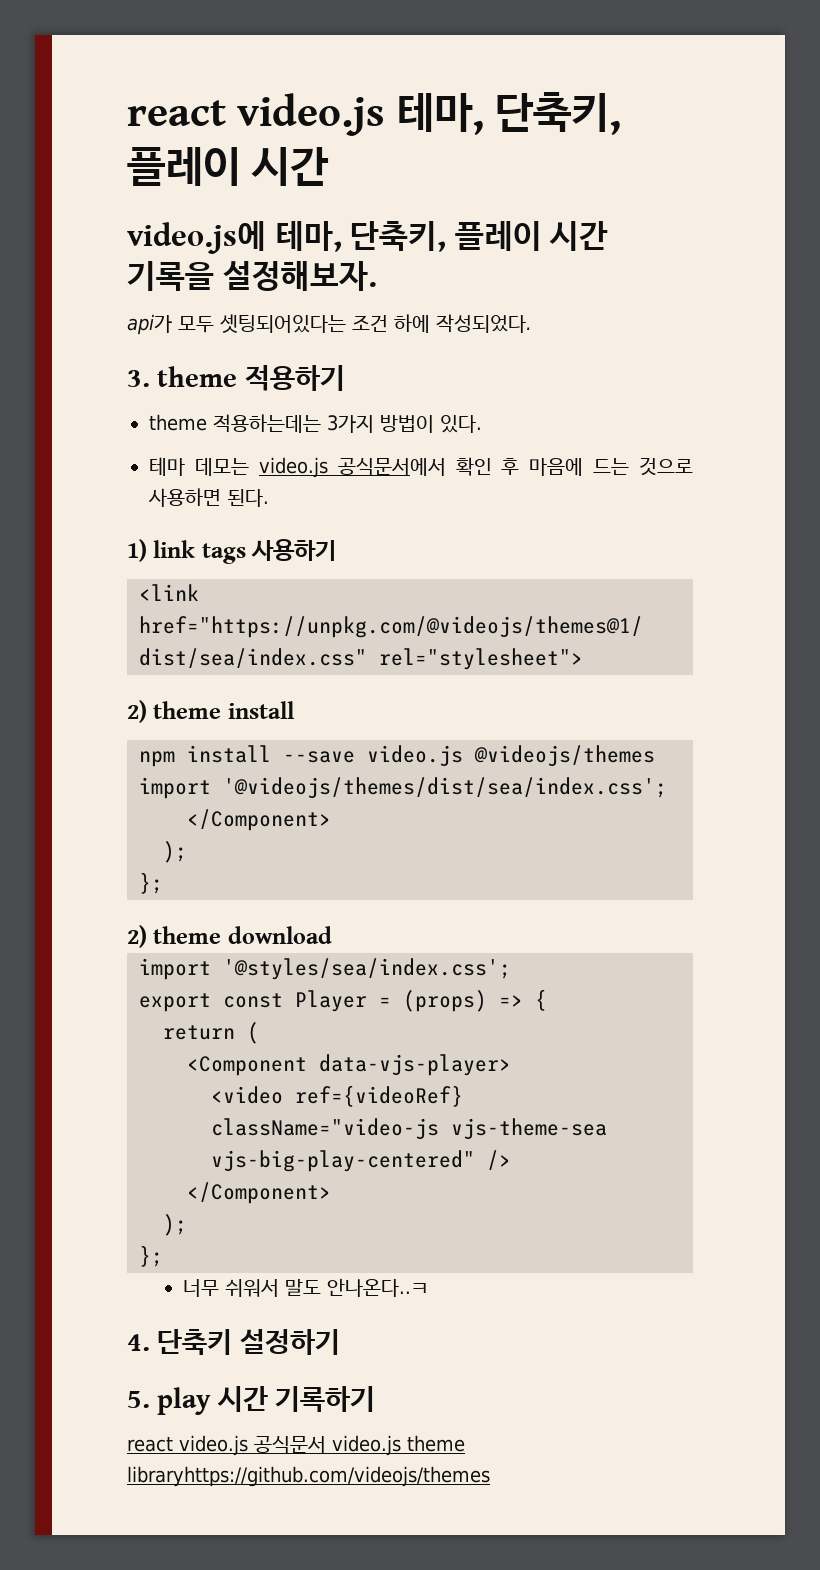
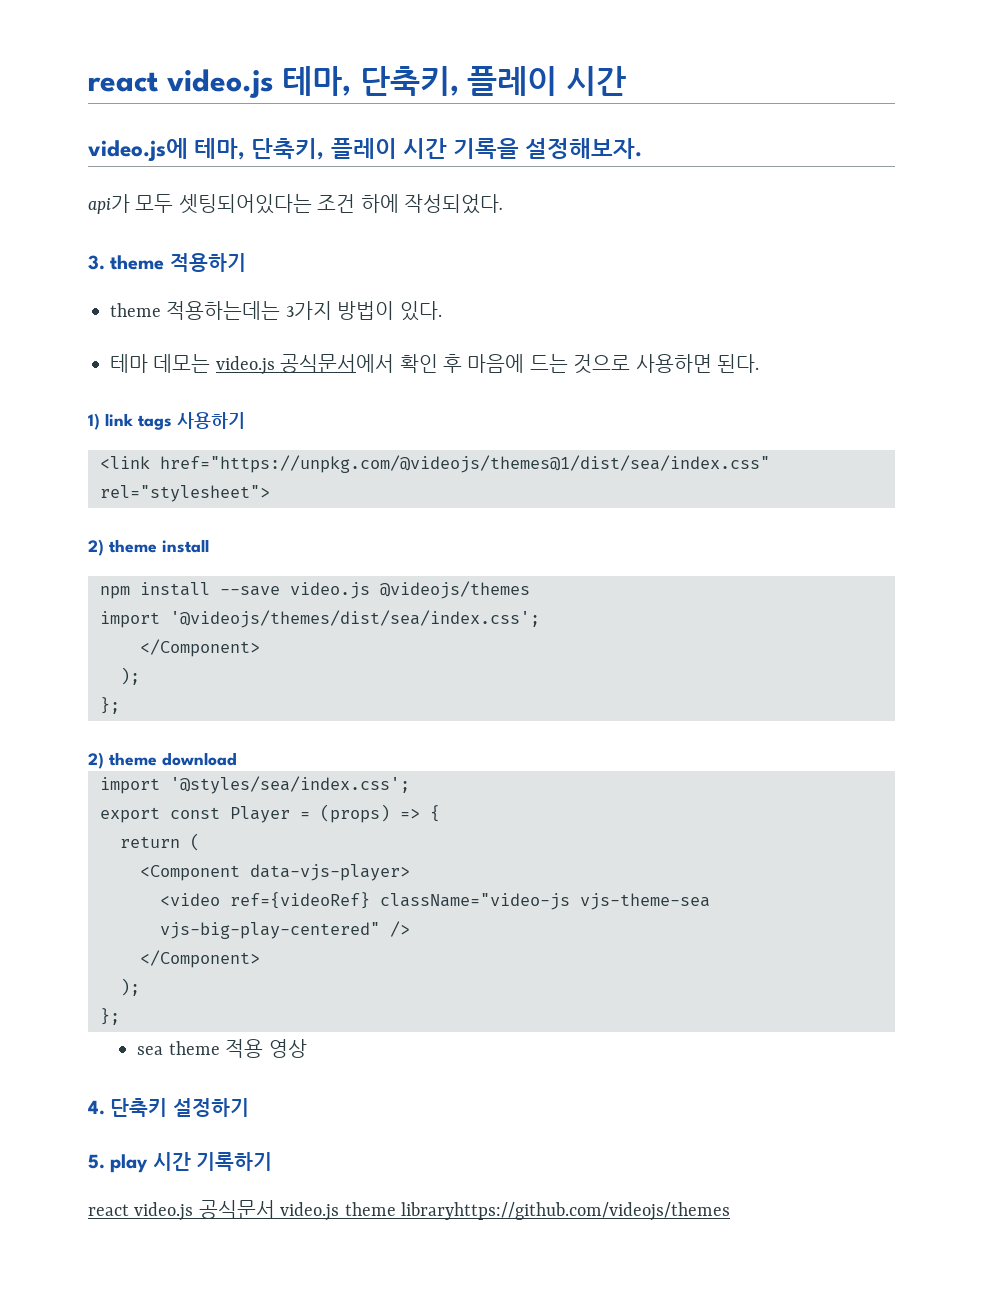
[183,1278,430,1297] 너무 쉬워서 말도 안나온다..ㅋ -> [137,1039,307,1058] sea theme 적용 영상

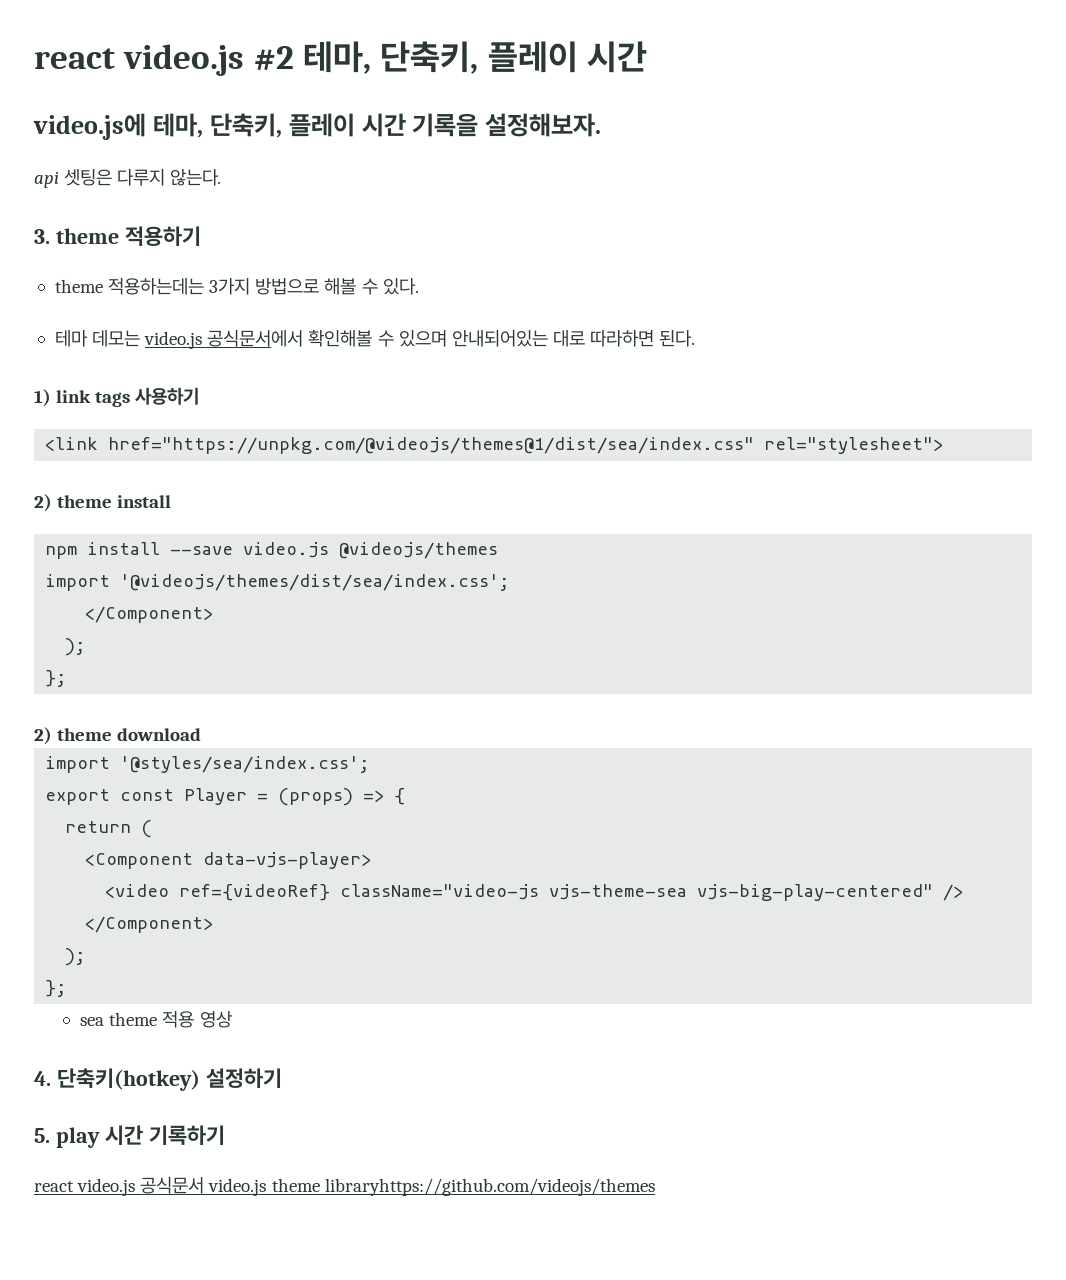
[88,69,274,98] react video.js -> [34,44,294,76] react video.js #2
[88,194,503,214] api가 모두 셋팅되어있다는 조건 하에 작성되었다. -> [34,169,222,188] api 셋팅은 다루지 않는다.
[337,301,395,320] 방법이 -> [255,278,378,295] 방법으로 해볼 수
[399,354,712,374] 확인 후 마음에 드는 것으로 사용하면 -> [308,329,655,347] 확인해볼 수 있으며 안내되어있는 대로 따라하면
[110,1098,168,1117] 단축키 -> [56,1068,200,1091] 단축키(hotkey)

